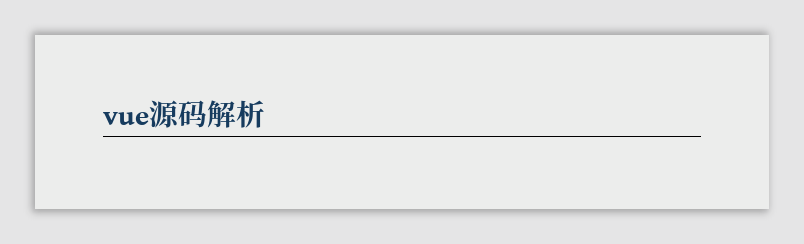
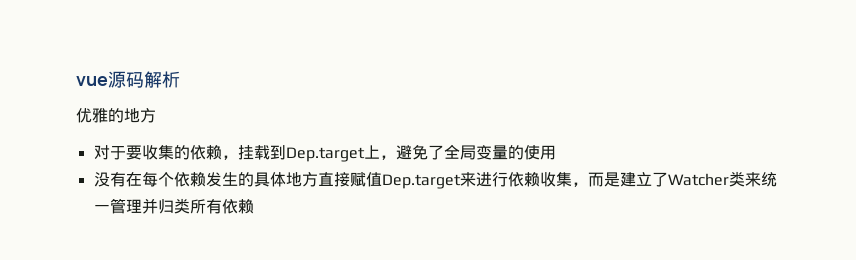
(265, 114) none -> [76,108,156,123] [93,144,556,162] [93,171,777,189] [93,198,254,214] // 优雅的地方 // 对于要收集的依赖，挂载到Dep.target上，避免了全局变量的使用 // 没有在每个依赖发生的具体地方直接赋值Dep.target来进行依赖收集，而是建立了Watcher类来统一管理并归类所有依赖

